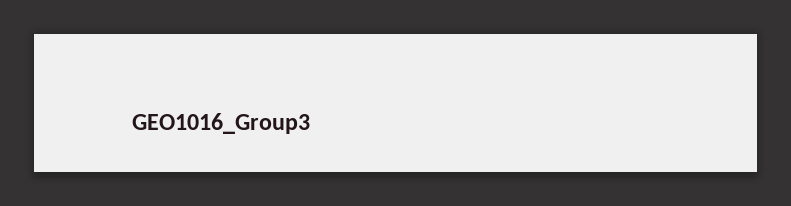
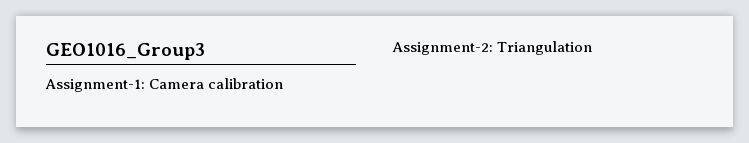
(310, 123) none -> [45,78,284,92] [392,41,593,55] // Assignment-1: Camera calibration Assignment-2: Triangulation

